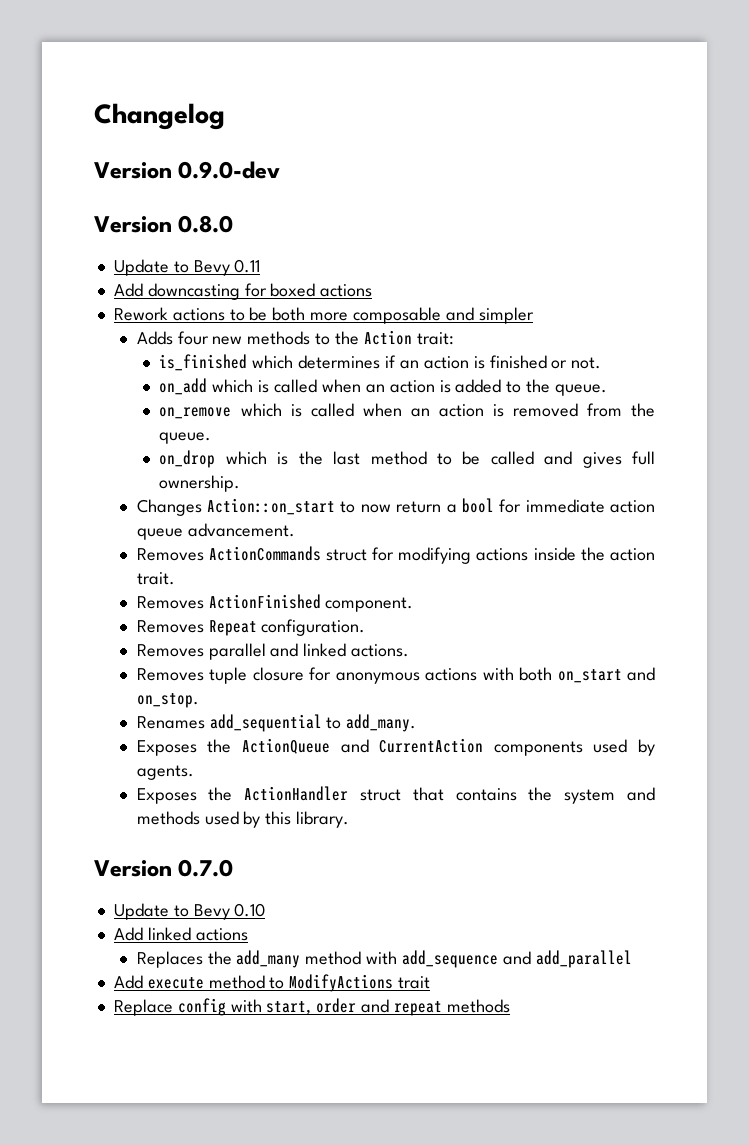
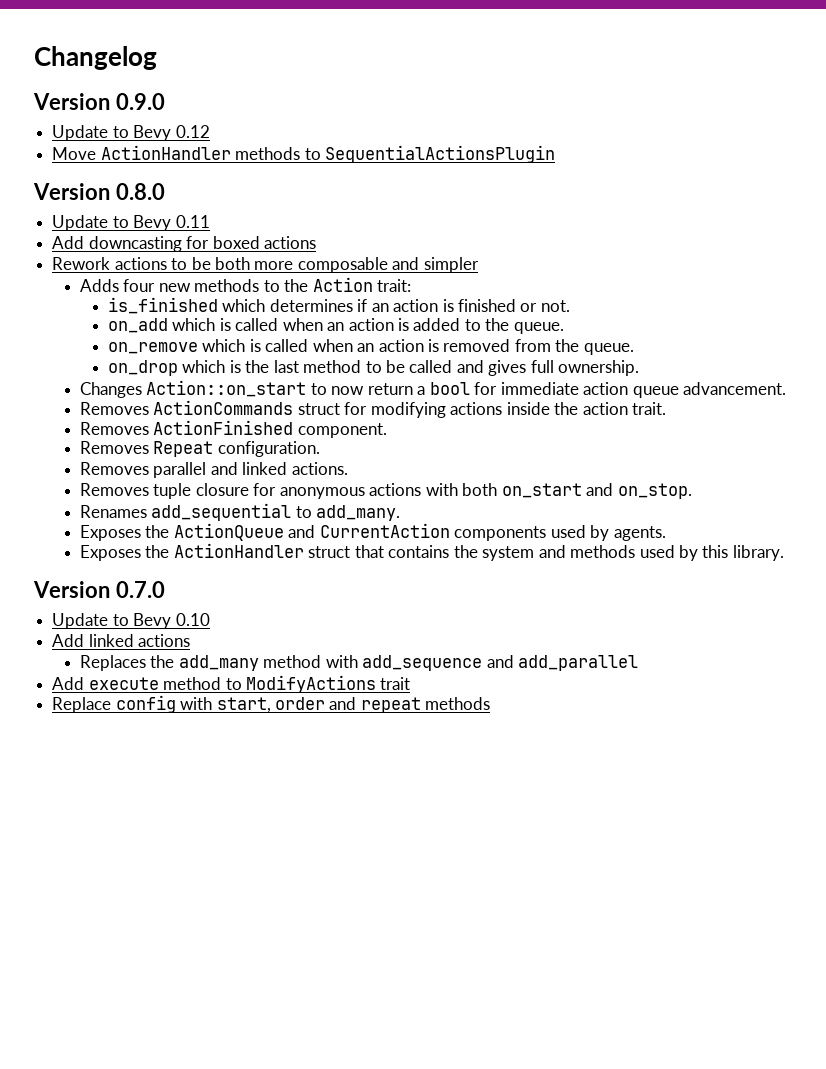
[178,161,281,179] 0.9.0-dev -> [115,93,165,110] [52,125,210,141] [52,145,555,163] 0.9.0 // Update to Bevy 0.12 // Move ActionHandler methods to SequentialActionsPlugin

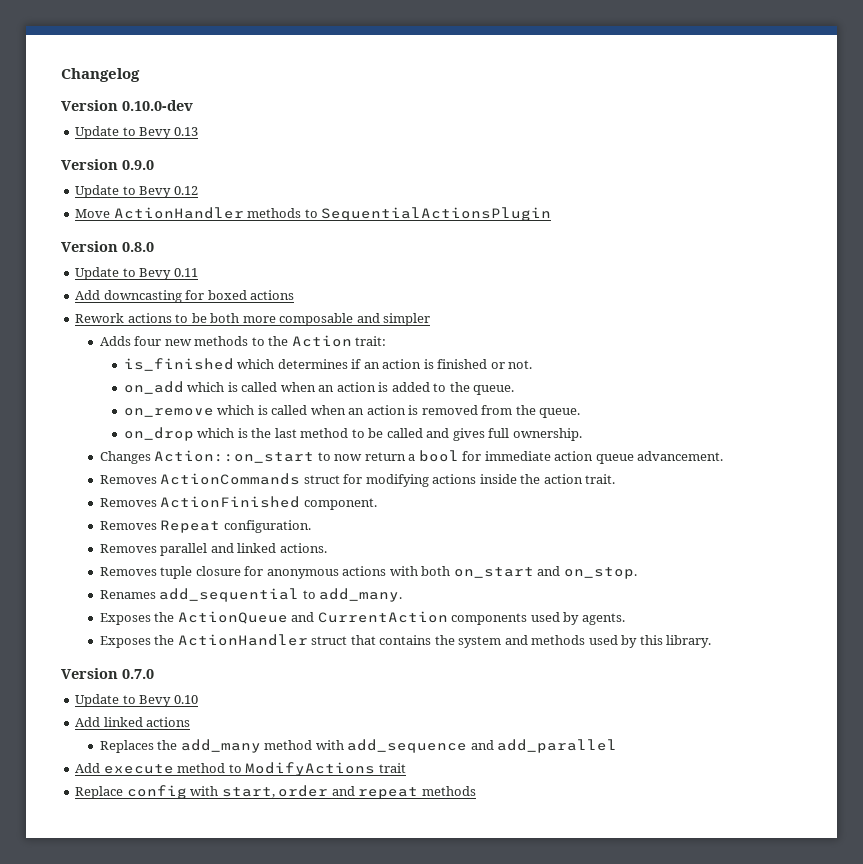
(157, 58) none -> [61,100,193,111] [75,126,198,139] // Version 0.10.0-dev // Update to Bevy 0.13

